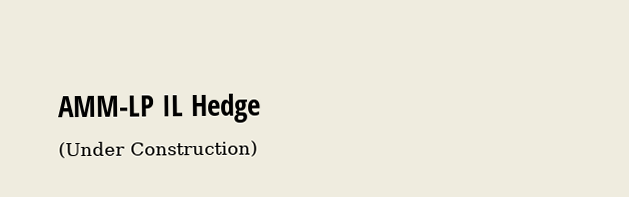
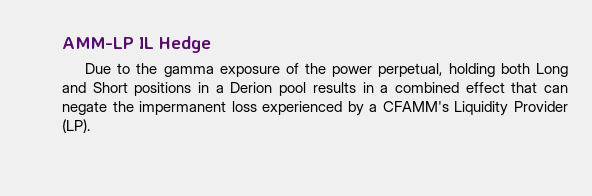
[58,140,258,159] (Under Construction) -> [85,63,569,77] [62,82,568,96] [62,101,568,116] [62,119,90,133] Due to the gamma exposure of the power perpetual, holding both Long and Short positions in a Derion pool results in a combined effect that can negate the impermanent loss experienced by a CFAMM's Liquidity Provider (LP).

